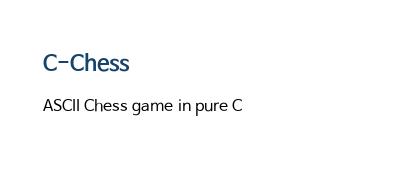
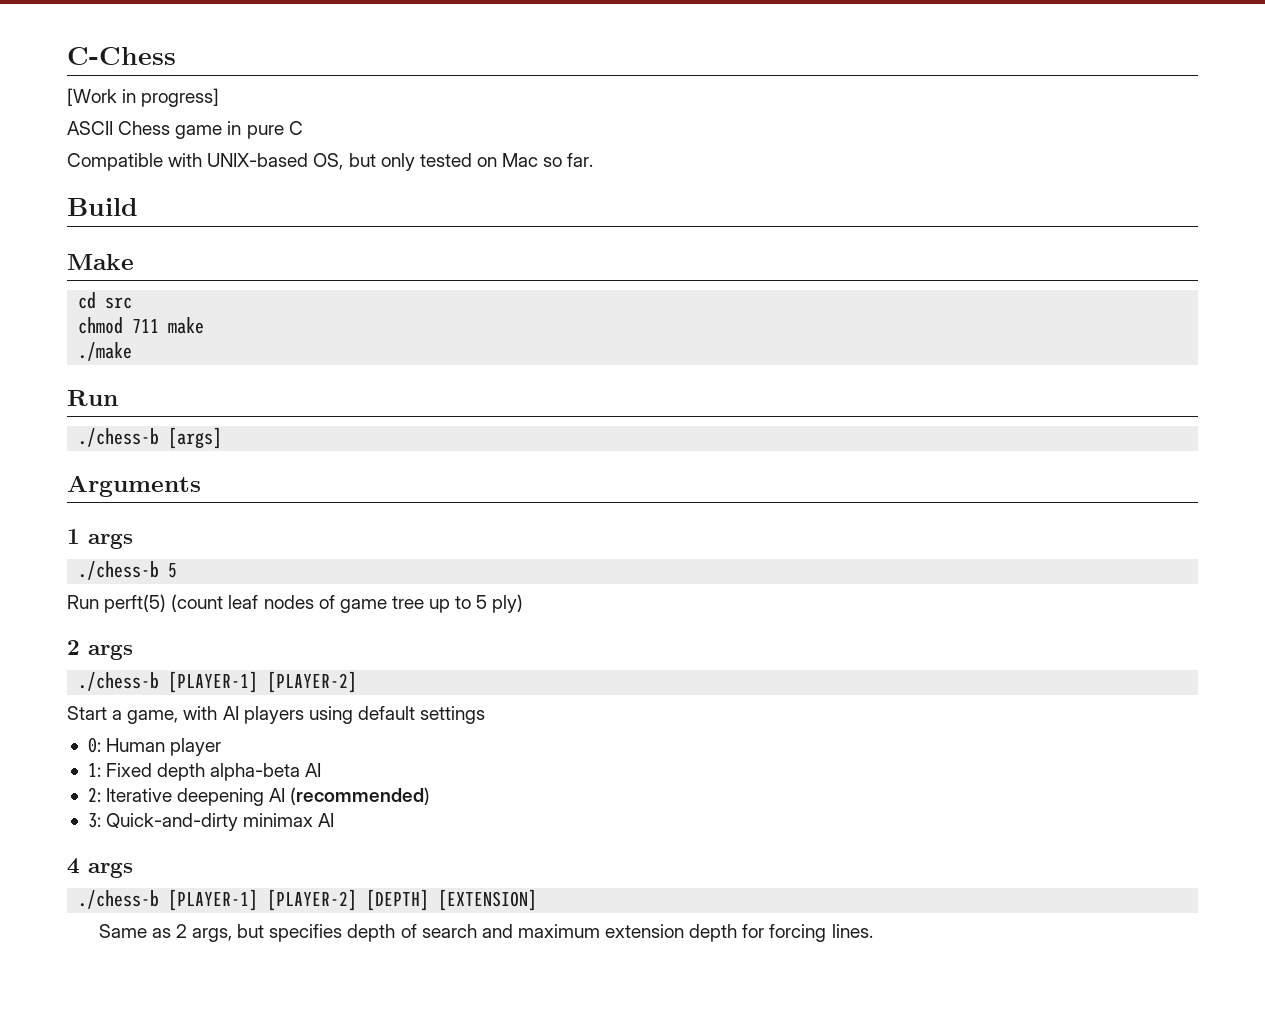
(130, 62) none -> [67,88,220,107] // [Work in progress]
(242, 105) none -> [67,153,594,171] [67,198,138,216] [67,254,134,270] [78,292,133,309] [78,317,205,334] [78,342,133,361] [67,390,118,406] [78,427,223,449] [67,475,201,497] [67,529,133,549] [78,561,178,580] [67,594,524,613] [67,640,133,660] [78,671,358,693] [67,706,486,724] [87,737,222,756] [87,763,322,781] [87,787,431,806] [87,813,335,831] [67,858,133,878] [78,889,538,911] [98,924,873,942] // Compatible with UNIX-based OS, but only tested on Mac so far. // Build // Make // cd src // chmod 711 make // ./make // Run // ./chess-b [args] // Arguments // 1 args // ./chess-b 5 // Run perft(5) (count leaf nodes of game tree up to 5 ply) // 2 args // ./chess-b [PLAYER-1] [PLAYER-2] // Start a game, with AI players using default settings // 0: Human player // 1: Fixed depth alpha-beta AI // 2: Iterative deepening AI (recommended) // 3: Quick-and-dirty minimax AI // 4 args // ./chess-b [PLAYER-1] [PLAYER-2] [DEPTH] [EXTENSION] // Same as 2 args, but specifies depth of search and maximum extension depth for forcing lines.

